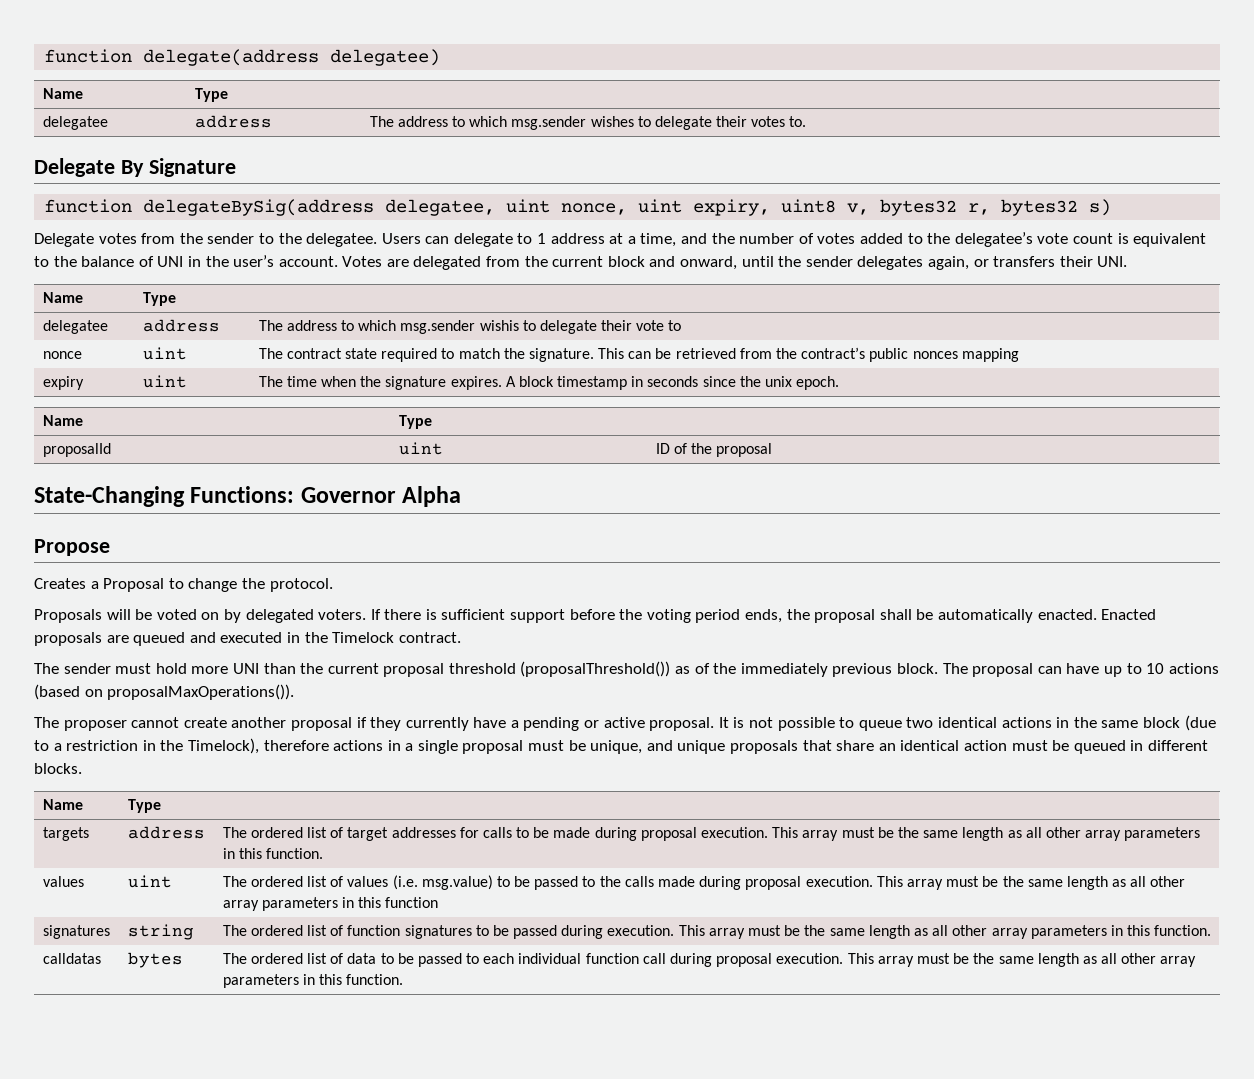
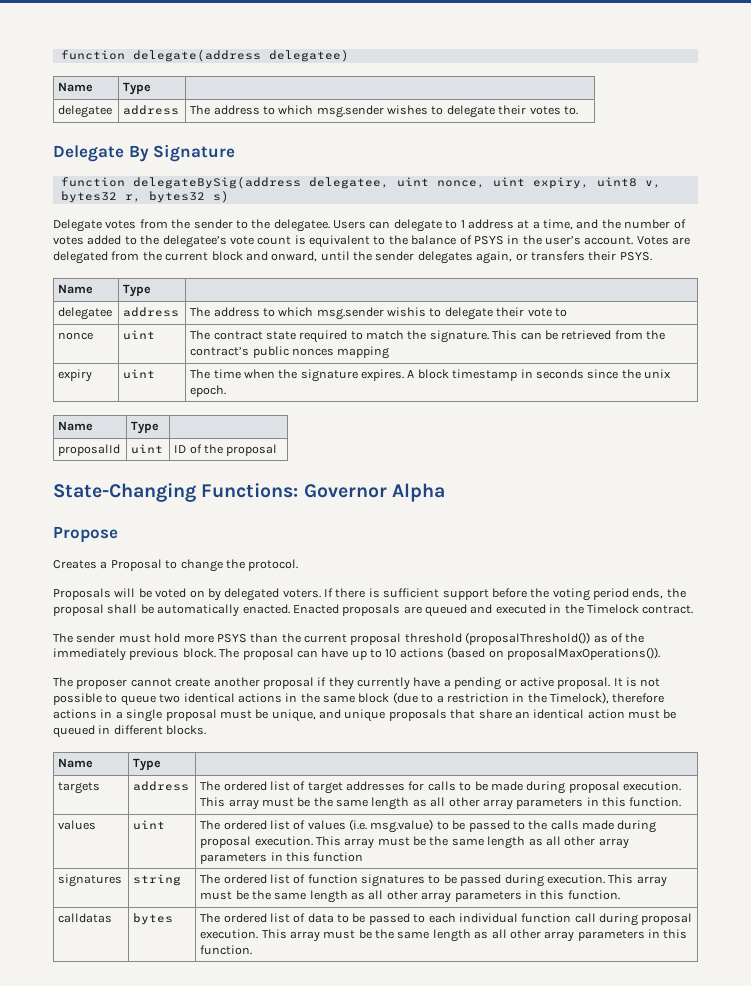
[157,256,184,267] UNI -> [473,236,504,245] PSYS
[1097,256,1128,267] UNI. -> [619,252,652,261] PSYS.
[232,663,259,674] UNI -> [216,634,247,643] PSYS

